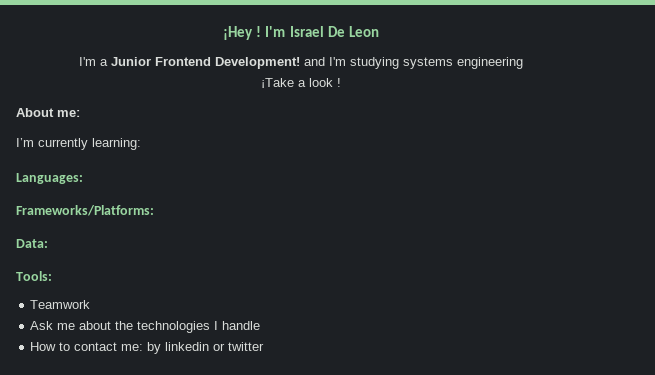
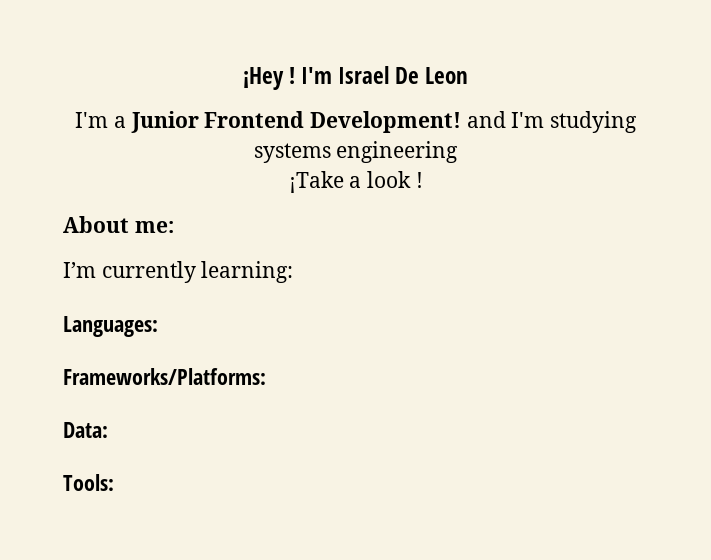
[30,300,91,309] [30,321,261,333] [30,342,265,354] // Teamwork // Ask me about the technologies I handle // How to contact me: by linkedin or twitter -> (114, 482) none

